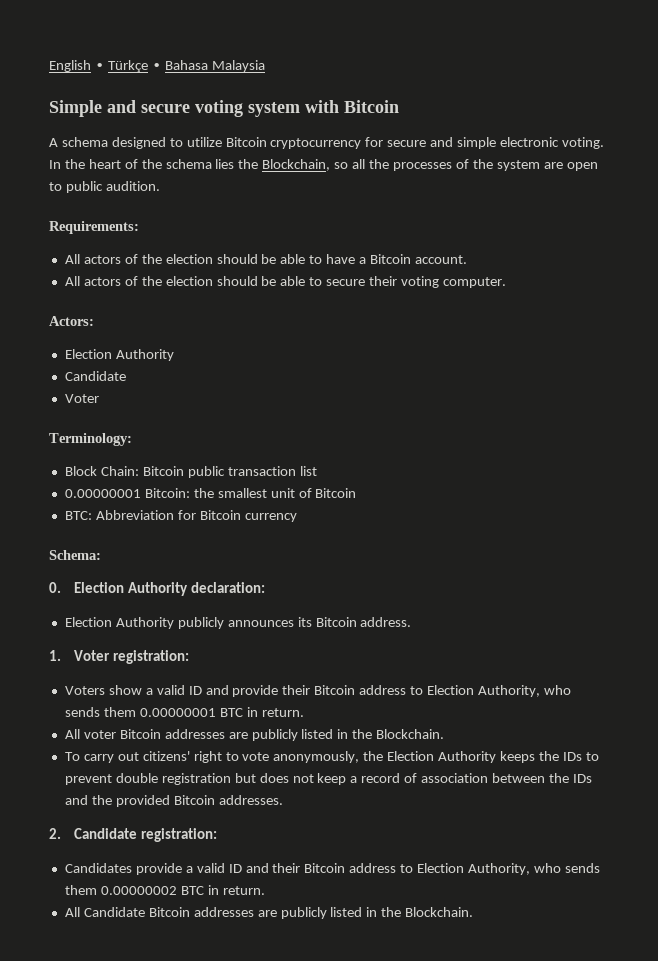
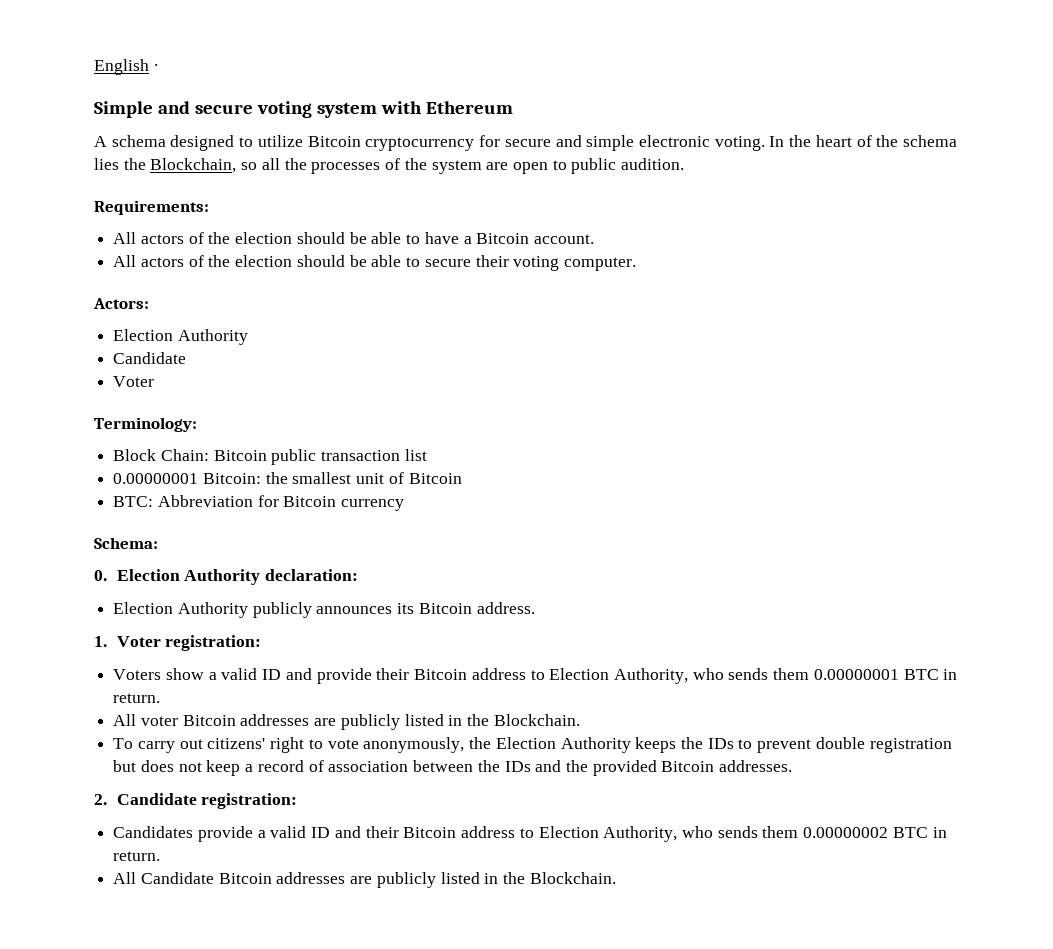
[107,60,265,72] Türkçe ∙ Bahasa Malaysia -> (158, 67) none
[344,100,399,113] Bitcoin -> [425,101,513,114] Ethereum

